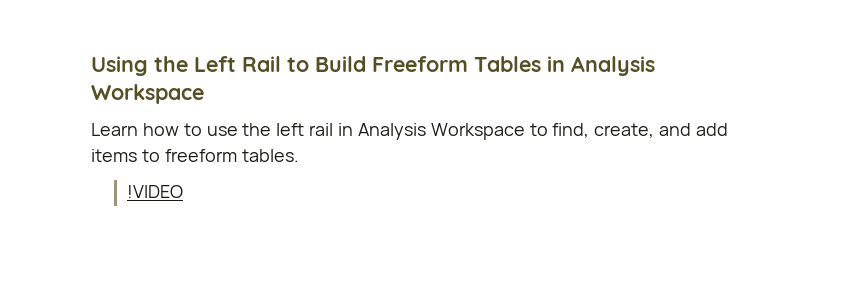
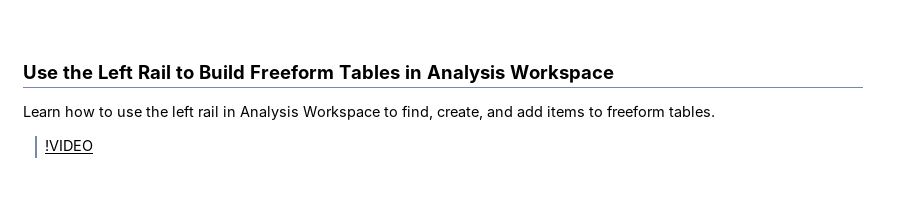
[91,56,148,76] Using -> [23,65,58,79] Use

